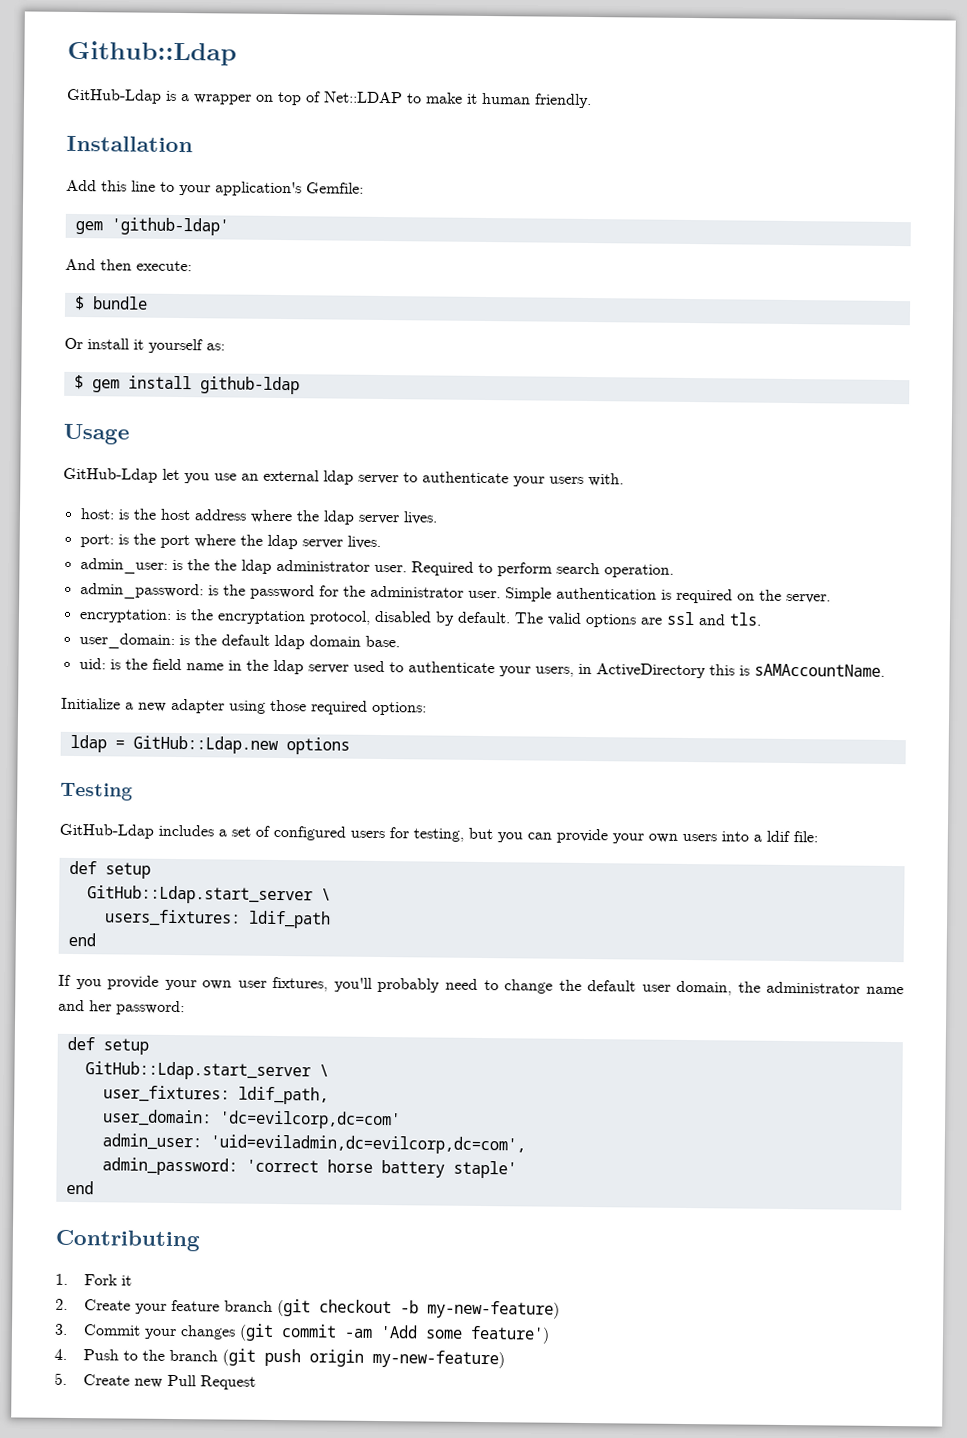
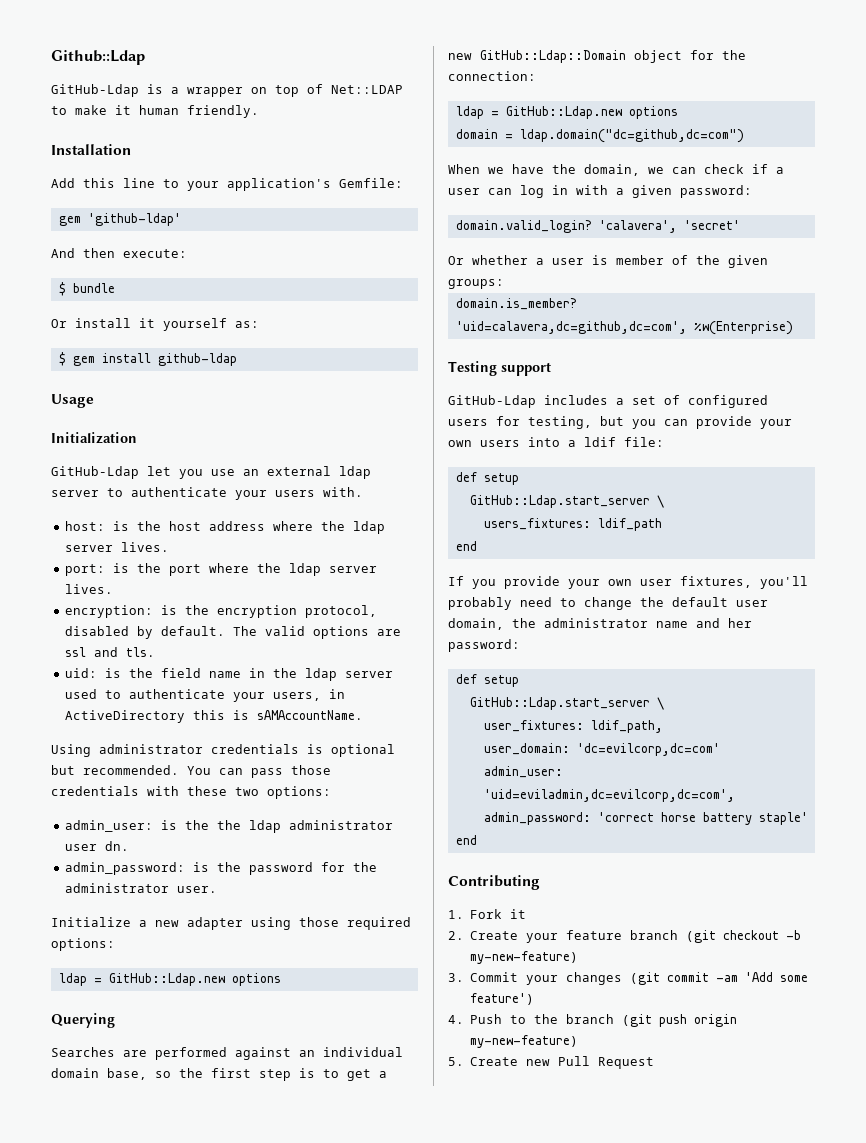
(130, 434) none -> [51,432,137,444] // Initialization
[79,558,674,578] [79,583,831,604] [78,609,306,625] admin_user: is the the ldap administrator user. Required to perform search operation. // admin_password: is the password for the administrator user. Simple authentication is required on the server. // encryptation: is the encryptation -> [64,605,297,618] encryption: is the encryption
[78,633,400,650] // user_domain: is the default ldap domain base. -> (155, 652) none
(885, 670) none -> [51,744,395,757] [51,765,331,778] [51,786,331,799] [64,820,393,833] [64,841,129,851] [64,862,377,875] [64,883,217,893] // Using administrator credentials is optional but recommended. You can pass those credentials with these two options: // admin_user: is the the ldap administrator user dn. // admin_password: is the password for the administrator user.
(350, 746) none -> [51,1013,115,1028] [51,1047,403,1060] [51,1068,387,1081] [448,50,746,63] [448,71,536,81] [455,106,678,119] [455,129,744,143] [448,164,784,176] [448,185,752,198] [455,220,740,233] [448,255,768,268] [448,279,504,289] [455,298,577,310] [455,321,793,335] // Querying // Searches are performed against an individual domain base, so the first step is to get a new GitHub::Ldap::Domain object for the connection: // ldap = GitHub::Ldap.new options // domain = ldap.domain("dc=github,dc=com") // When we have the domain, we can check if a user can log in with a given password: // domain.valid_login? 'calavera', 'secret' // Or whether a user is member of the given groups: // domain.is_member? 'uid=calavera,dc=github,dc=com', %w(Enterprise)
(133, 791) none -> [501,362,551,376] support

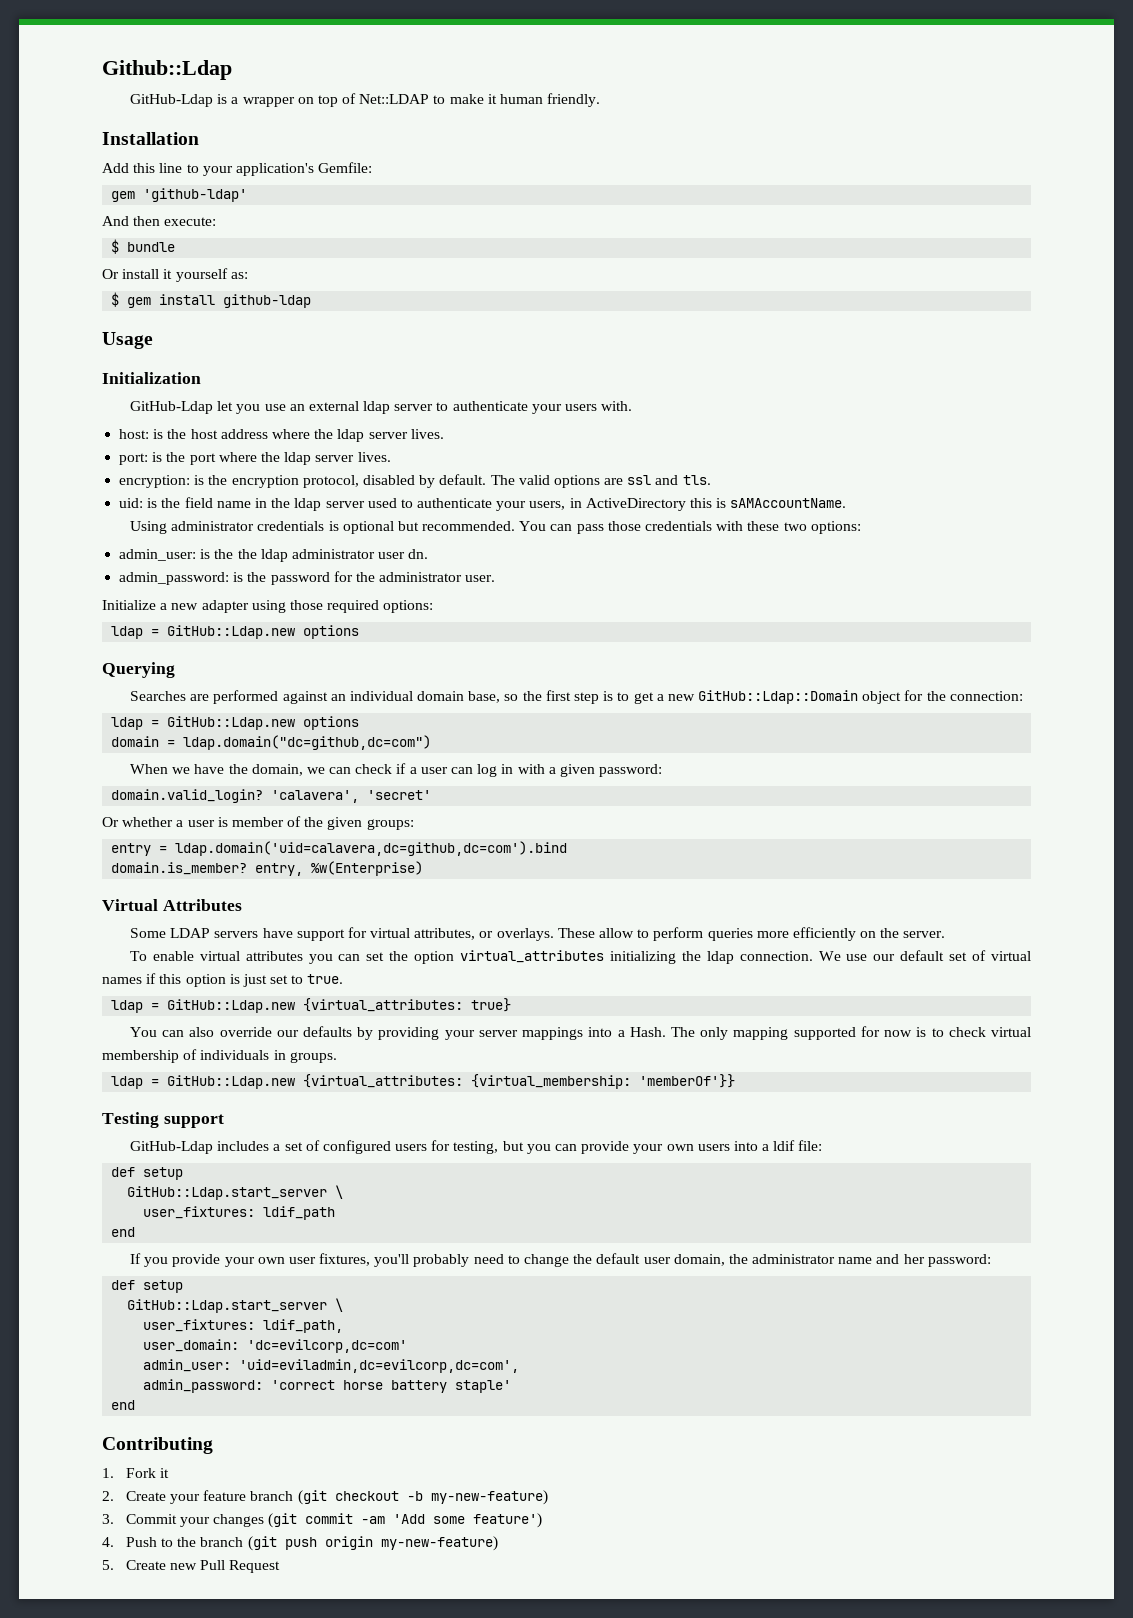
(504, 284) none -> [111,841,568,856] // entry = ldap.domain('uid=calavera,dc=github,dc=com').bind
[455,321,687,334] 'uid=calavera,dc=github,dc=com', -> [255,863,304,876] entry,
(793, 328) none -> [102,899,242,911] [129,927,946,941] [129,950,1031,964] [102,973,344,987] [111,998,512,1013] [129,1026,1031,1040] [102,1049,337,1063] [111,1074,736,1089] // Virtual Attributes // Some LDAP servers have support for virtual attributes, or overlays. These allow to perform queries more efficiently on the server. // To enable virtual attributes you can set the option virtual_attributes initializing the ldap connection. We use our default set of virtual names if this option is just set to true. // ldap = GitHub::Ldap.new {virtual_attributes: true} // You can also override our defaults by providing your server mappings into a Hash. The only mapping supported for now is to check virtual membership of individuals in groups. // ldap = GitHub::Ldap.new {virtual_attributes: {virtual_membership: 'memberOf'}}
[483,518,591,530] users_fixtures: -> [143,1206,256,1219] user_fixtures:

